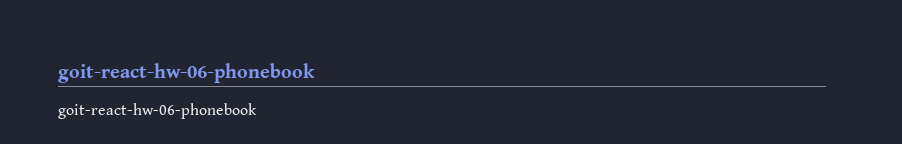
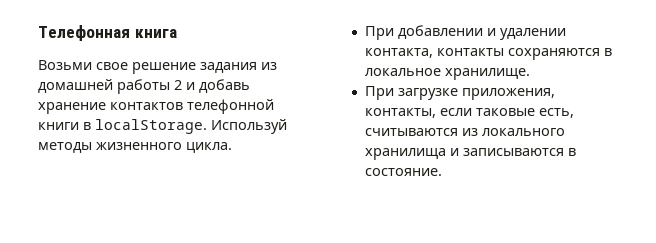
[58,63,315,83] [58,103,257,119] goit-react-hw-06-phonebook // goit-react-hw-06-phonebook -> [38,25,177,41] [38,60,277,74] [38,79,250,94] [38,99,274,114] [38,119,287,134] [38,142,232,153] [364,25,566,40] [364,48,612,60] [364,68,530,80] [364,86,555,100] [364,108,574,118] [364,128,565,136] [364,148,576,160] [364,168,442,176] Телефонная книга // Возьми свое решение задания из домашней работы 2 и добавь хранение контактов телефонной книги в localStorage. Используй методы жизненного цикла. // При добавлении и удалении контакта, контакты сохраняются в локальное хранилище. // При загрузке приложения, контакты, если таковые есть, считываются из локального хранилища и записываются в состояние.

